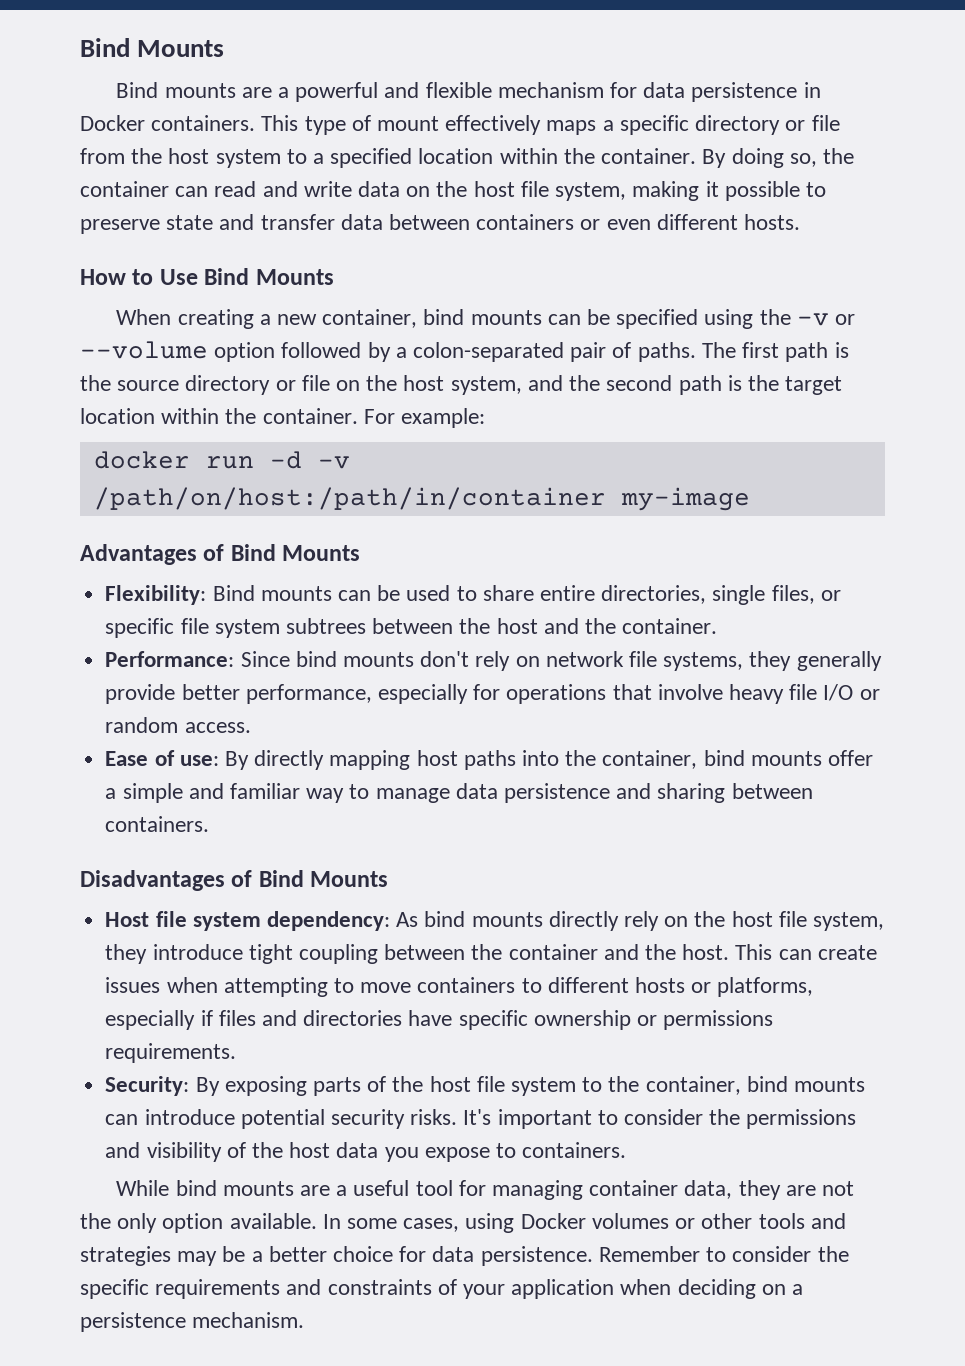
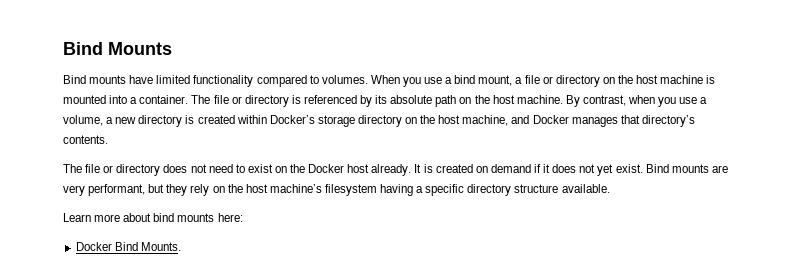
[241,82,821,102] [80,115,840,135] [80,148,854,168] [80,181,826,201] [80,214,801,234] [80,268,334,285] [116,309,856,329] [80,341,849,362] [80,375,843,395] [80,408,486,428] [93,451,350,469] [93,487,750,511] [80,544,361,565] [105,585,841,605] [105,618,718,638] [105,651,882,671] [105,684,880,704] [105,717,251,733] [105,750,874,770] [105,783,813,803] [105,816,210,832] [80,870,389,891] [105,911,885,931] [105,944,877,964] [105,977,814,997] [105,1010,774,1030] [105,1043,237,1063] [105,1076,866,1096] [105,1109,857,1129] [105,1142,627,1162] [116,1180,855,1200] [80,1213,846,1233] [80,1246,849,1266] [80,1279,804,1299] [80,1312,305,1332] are a powerful and flexible mechanism for data persistence in Docker containers. This type of mount effectively maps a specific directory or file from the host system to a specified location within the container. By doing so, the container can read and write data on the host file system, making it possible to preserve state and transfer data between containers or even different hosts. // How to Use Bind Mounts // When creating a new container, bind mounts can be specified using the -v or --volume option followed by a colon-separated pair of paths. The first path is the source directory or file on the host system, and the second path is the target location within the container. For example: // docker run -d -v /path/on/host:/path/in/container my-image // Advantages of Bind Mounts // Flexibility: Bind mounts can be used to share entire directories, single files, or specific file system subtrees between the host and the container. // Performance: Since bind mounts don't rely on network file systems, they generally provide better performance, especially for operations that involve heavy file I/O or random access. // Ease of use: By directly mapping host paths into the container, bind mounts offer a simple and familiar way to manage data persistence and sharing between containers. // Disadvantages of Bind Mounts // Host file system dependency: As bind mounts directly rely on the host file system, they introduce tight coupling between the container and the host. This can create issues when attempting to move containers to different hosts or platforms, especially if files and directories have specific ownership or permissions requirements. // Security: By exposing parts of the host file system to the container, bind mounts can introduce potential security risks. It's important to consider the permissions and visibility of the host data you expose to containers. // While bind mounts are a useful tool for managing container data, they are not the only option available. In some cases, using Docker volumes or other tools and strategies may be a better choice for data persistence. Remember to consider the specific requirements and constraints of your application when deciding on a persistence mechanism. -> [129,75,716,87] [63,95,708,107] [63,115,695,127] [63,135,108,144] [63,164,728,176] [63,184,610,196] [63,213,243,222] [75,242,181,251] have limited functionality compared to volumes. When you use a bind mount, a file or directory on the host machine is mounted into a container. The file or directory is referenced by its absolute path on the host machine. By contrast, when you use a volume, a new directory is created within Docker’s storage directory on the host machine, and Docker manages that directory’s contents. // The file or directory does not need to exist on the Docker host already. It is created on demand if it does not yet exist. Bind mounts are very performant, but they rely on the host machine’s filesystem having a specific directory structure available. // Learn more about bind mounts here: // Docker Bind Mounts.

